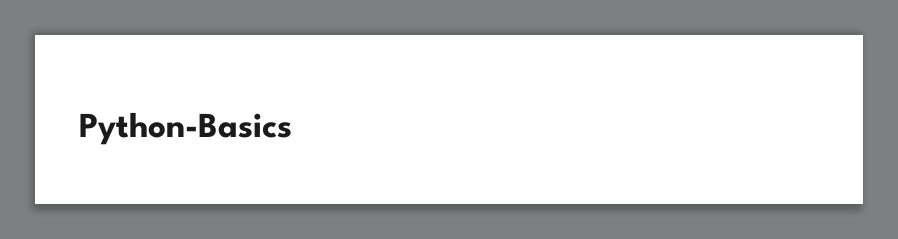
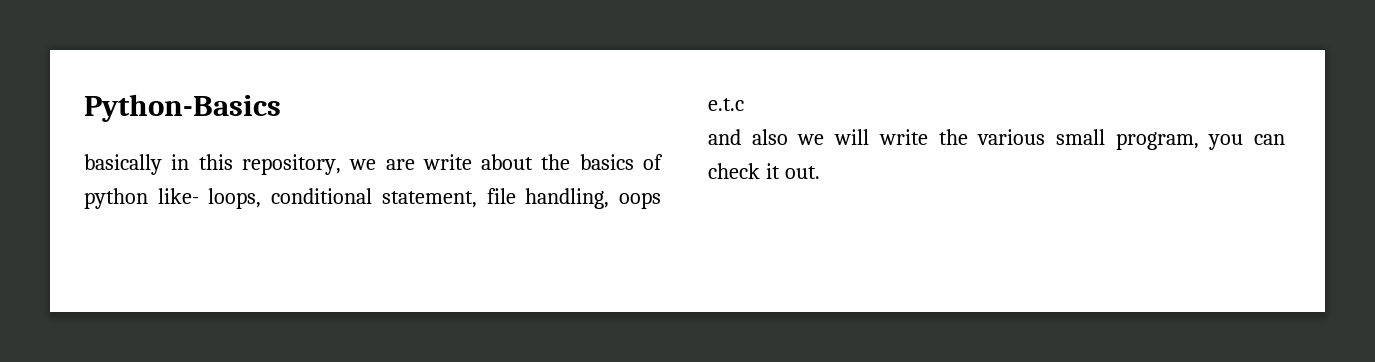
(292, 128) none -> [84,154,663,175] [84,188,662,209] [708,98,744,111] [708,129,1285,150] [708,163,820,179] // basically in this repository, we are write about the basics of python like- loops, conditional statement, file handling, oops e.t.c // and also we will write the various small program, you can check it out.

